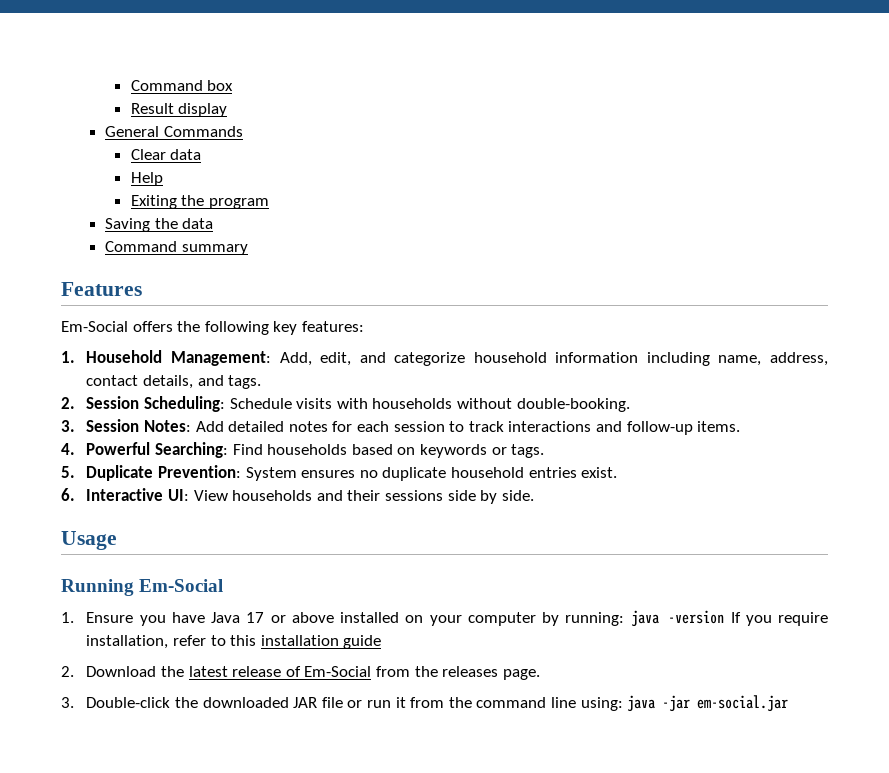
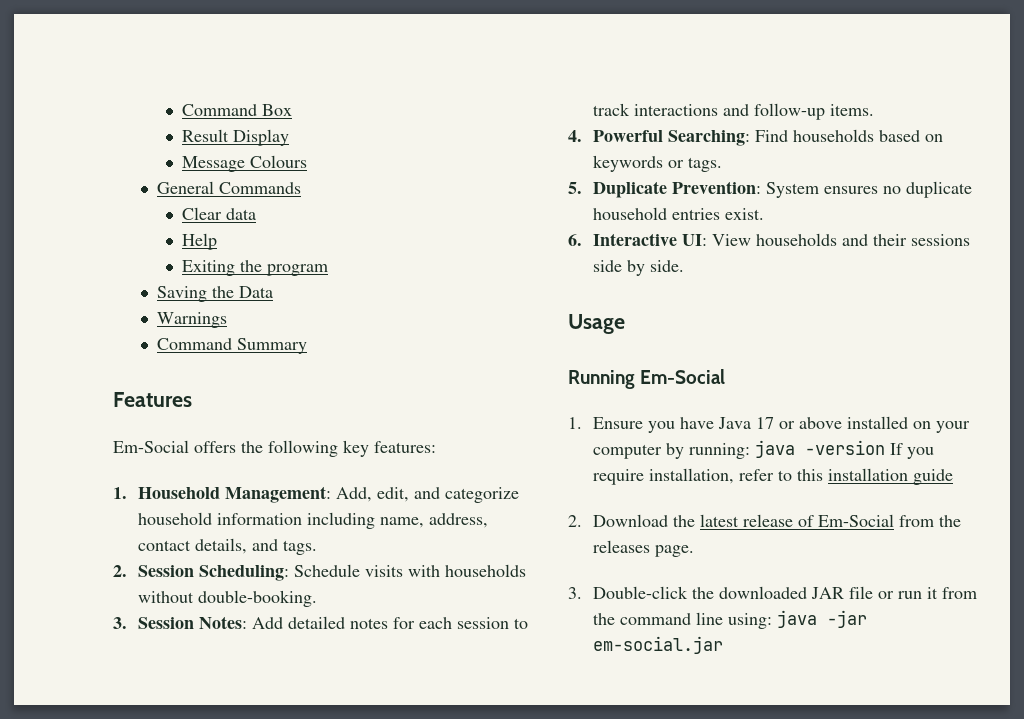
[130,80,234,91] Command box -> [181,104,292,116] Command Box
[178,103,228,117] display -> [232,129,289,146] [181,155,307,172] Display // Message Colours
[182,218,214,229] [105,241,248,255] data // Command summary -> [239,286,274,298] [157,312,228,328] [157,338,308,354] Data // Warnings // Command Summary

